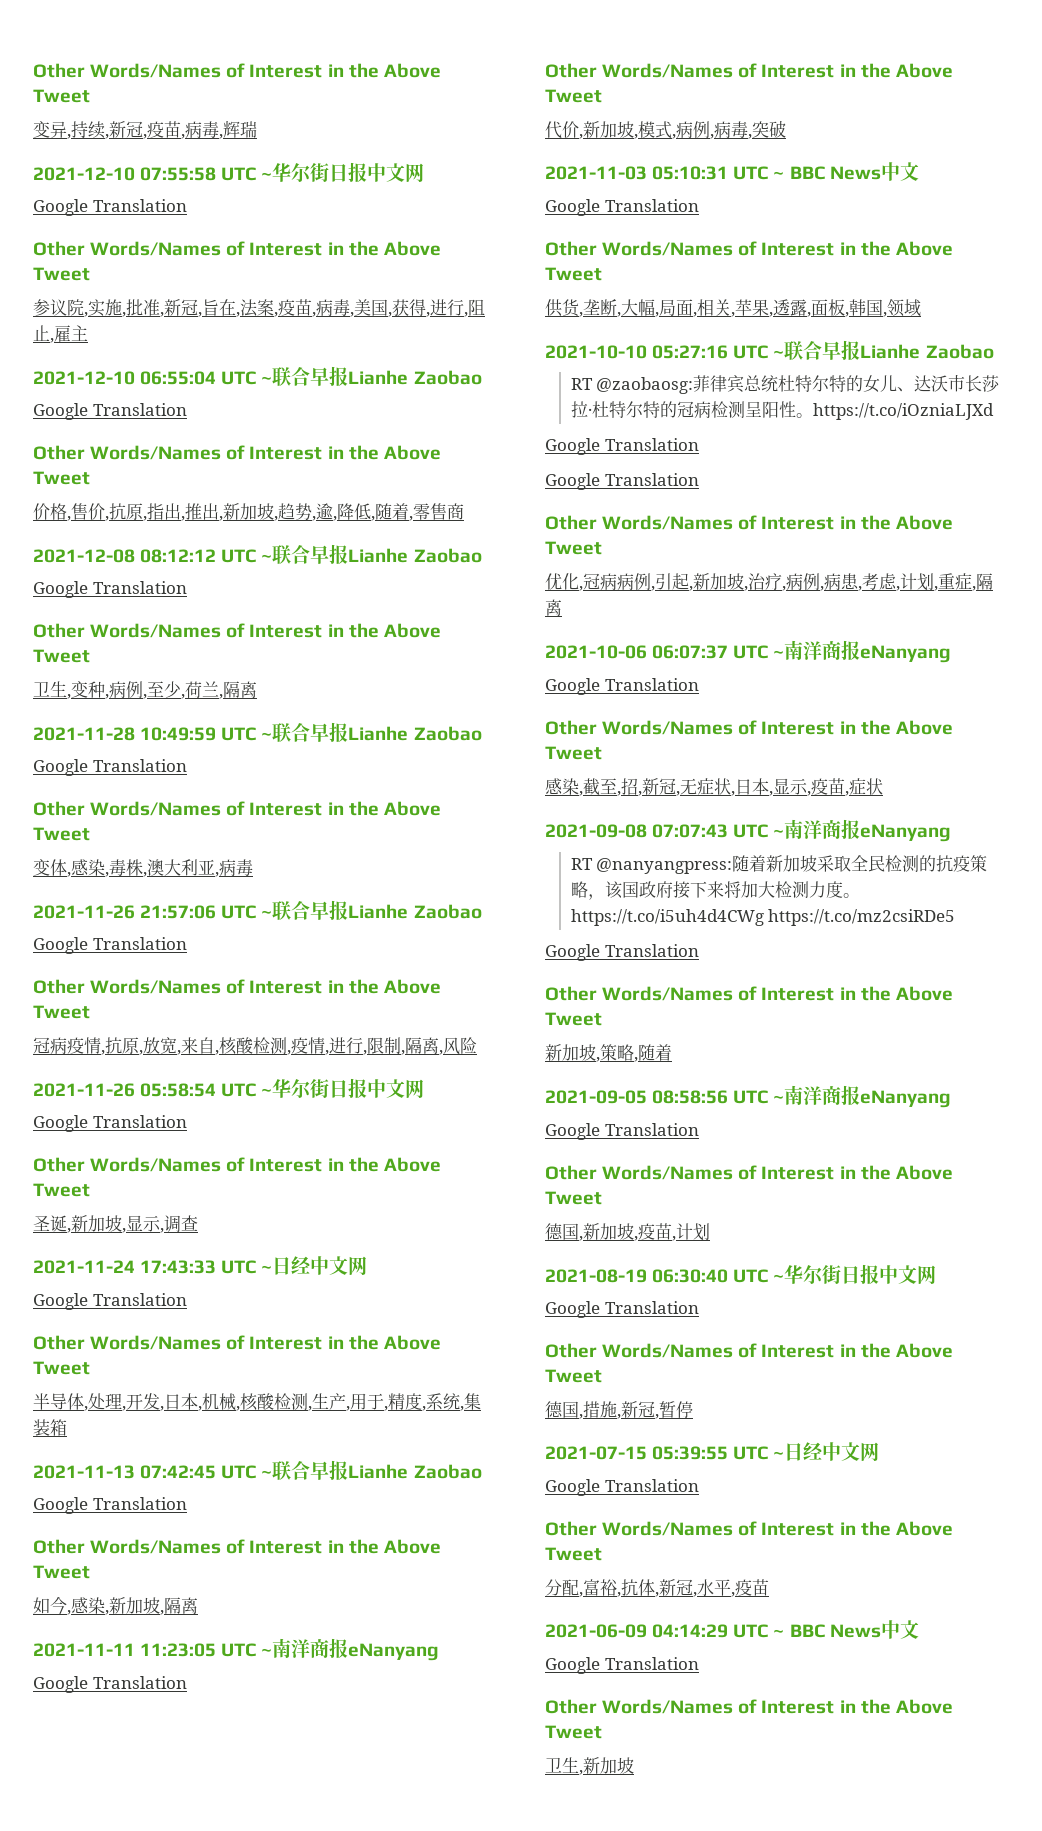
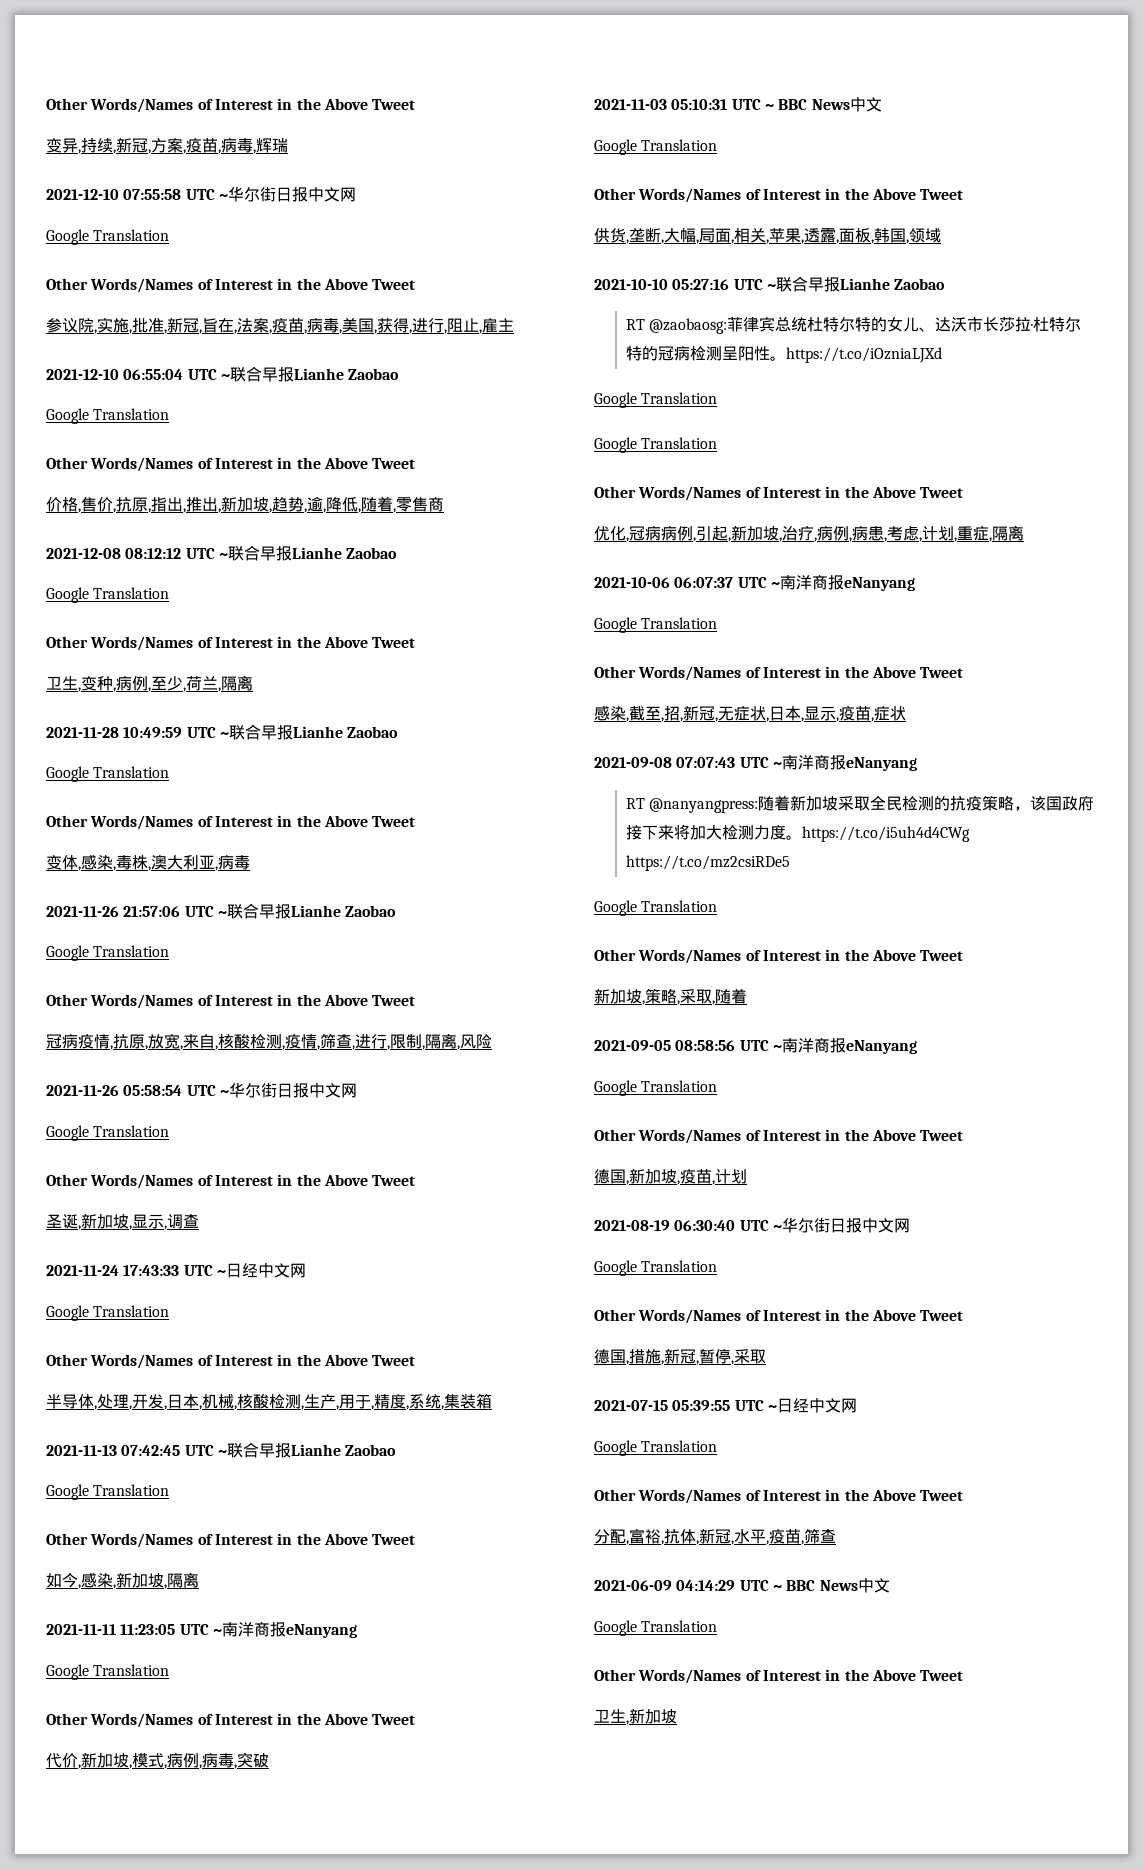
(147, 136) none -> [151,138,186,154] 方案,
(329, 1052) none -> [320,1033,355,1050] 筛查,
(638, 1059) none -> [680,989,715,1005] 采取,
(693, 1409) none -> [731,1349,766,1365] ,采取
(769, 1587) none -> [801,1528,836,1545] ,筛查

